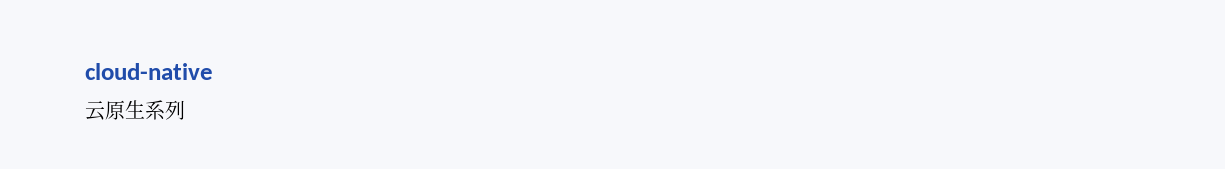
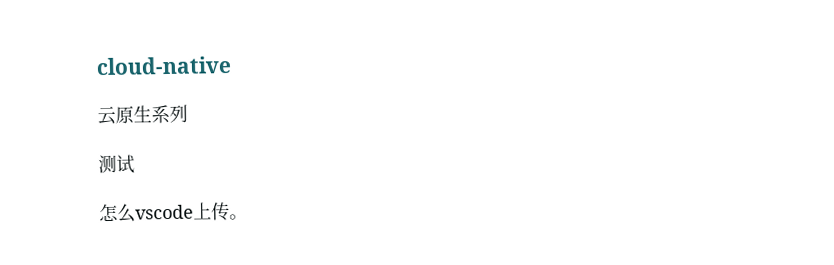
(185, 110) none -> [98,154,135,174] [99,202,248,223] // 测试 // 怎么vscode上传。

